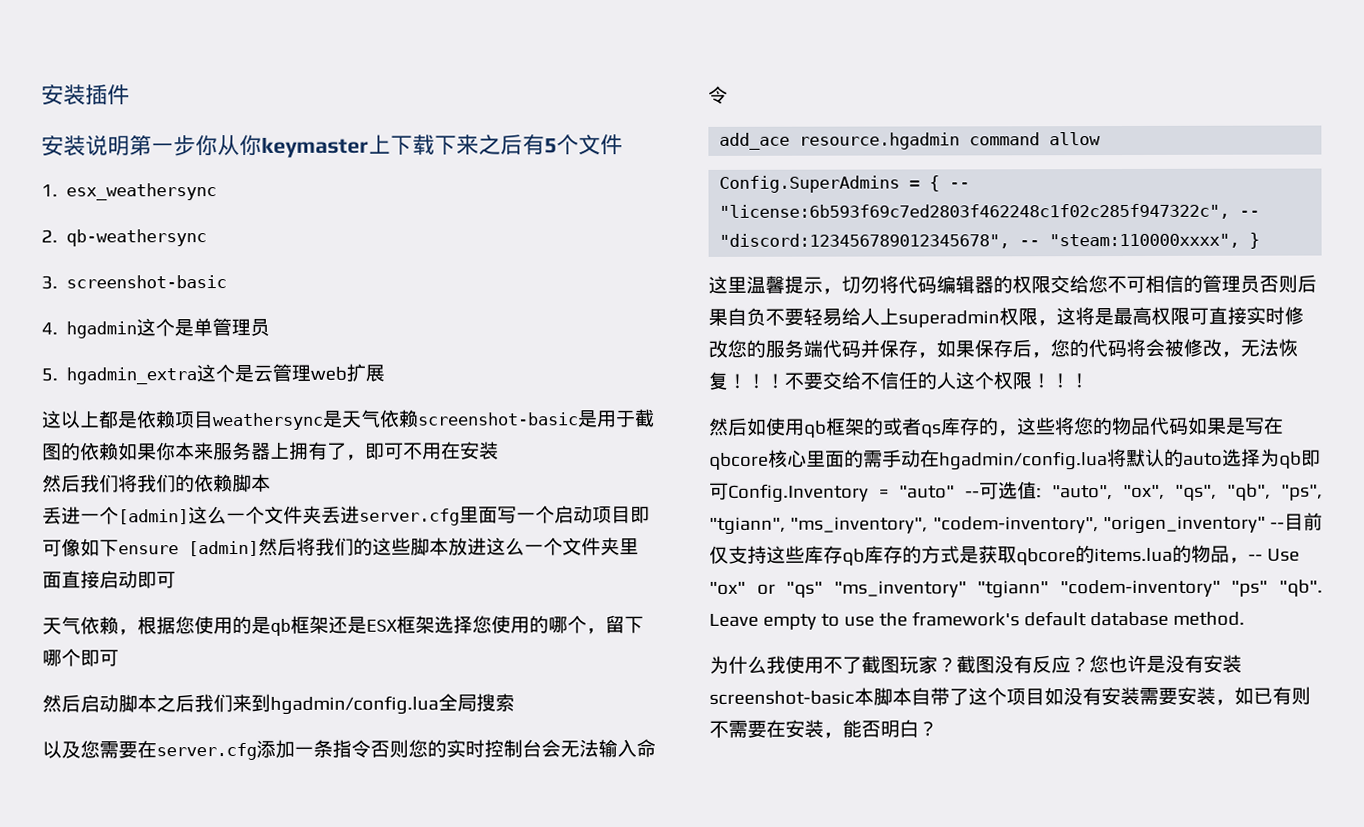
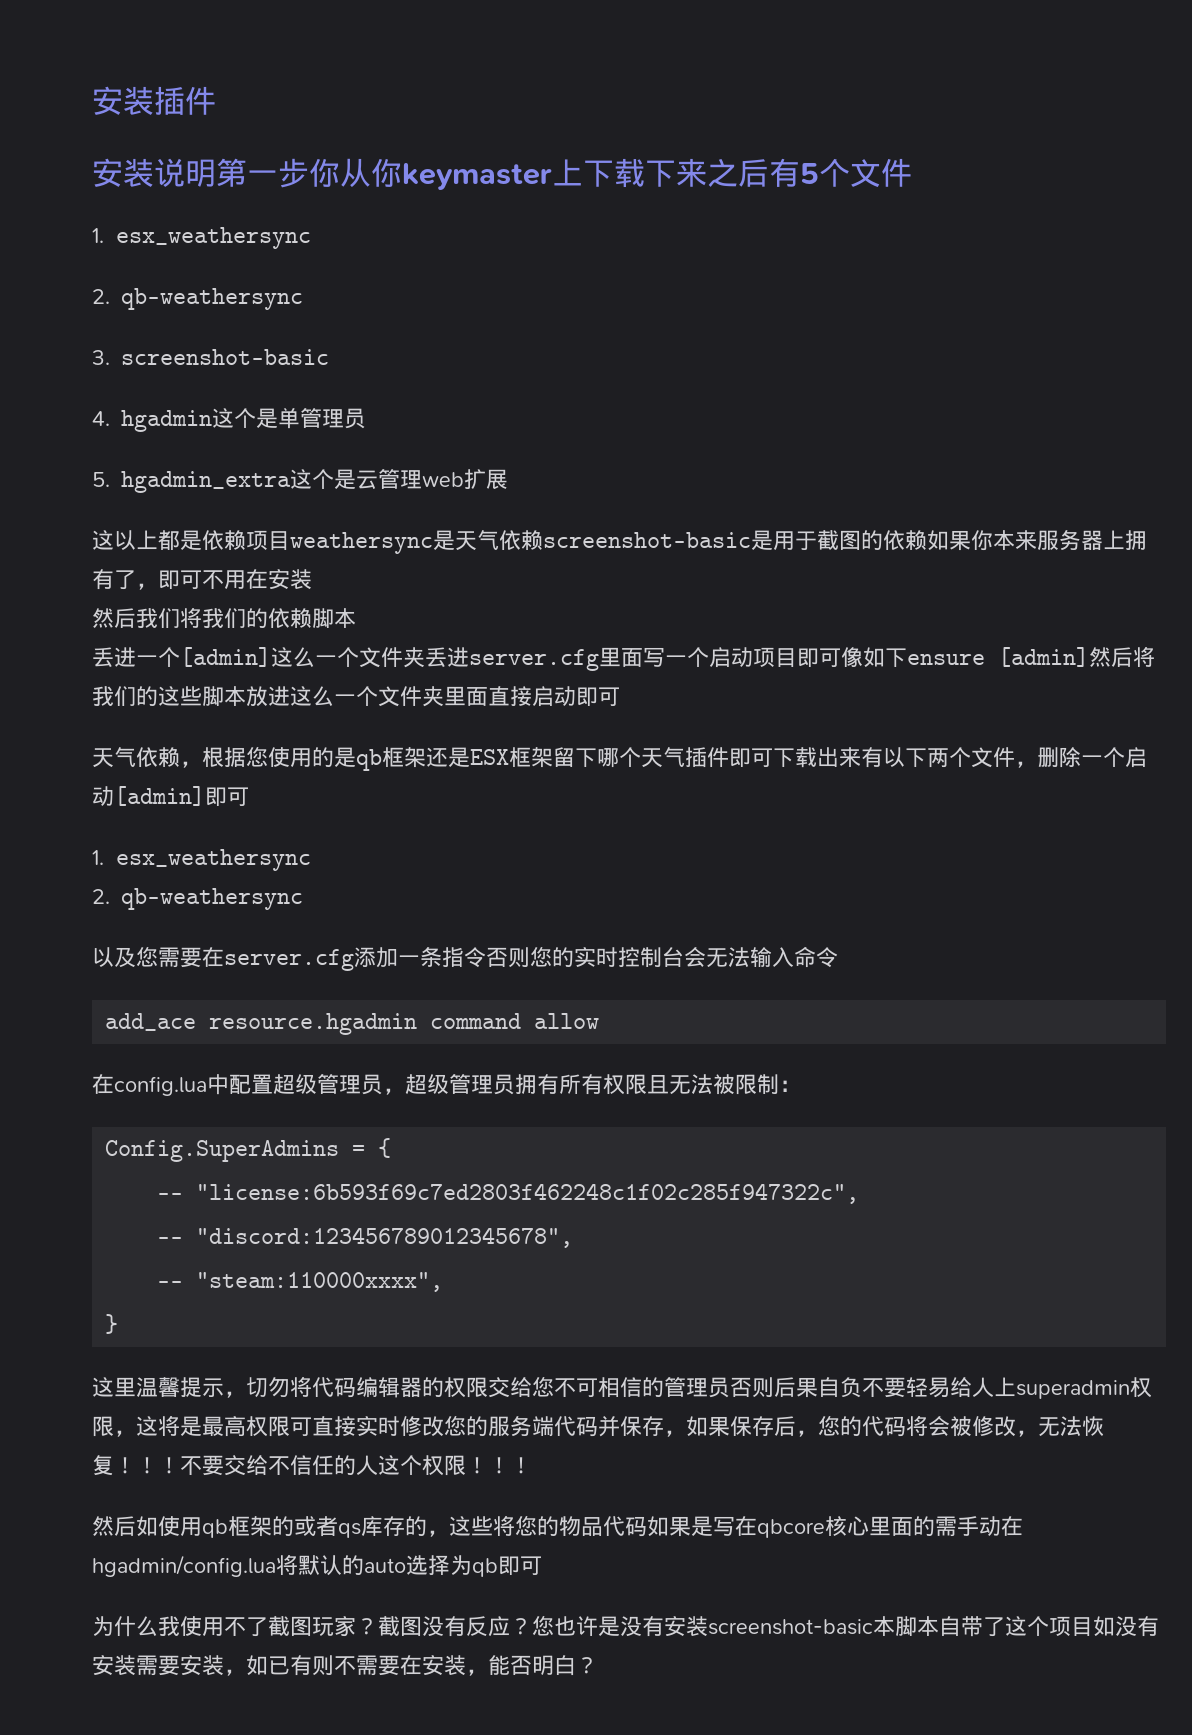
[434,615,644,635] [42,648,119,667] [42,693,515,715] 选择您使用的哪个，留下哪个即可 // 然后启动脚本之后我们来到hgadmin/config.lua全局搜索 -> [553,747,1147,768] [92,786,249,806] [92,849,312,871] [92,888,303,910] 留下哪个天气插件即可下载出来有以下两个文件，删除一个启动[admin]即可 // 1. esx_weathersync // 2. qb-weathersync
(1102, 139) none -> [92,1074,801,1096] // 在config.lua中配置超级管理员，超级管理员拥有所有权限且无法被限制：
(941, 183) none -> (392, 1148) //
(1231, 211) none -> (860, 1193) //
(1011, 241) none -> (574, 1237) //
(1241, 241) none -> (444, 1282) //
[728,481,1323,503] [709,512,1323,535] [709,544,1300,566] [709,579,1323,599] [709,611,1245,630] Config.Inventory = "auto" --可选值: "auto", "ox", "qs", "qb", "ps", "tgiann", "ms_inventory", "codem-inventory", "origen_inventory" --目前仅支持这些库存qb库存的方式是获取qbcore的items.lua的物品，-- Use "ox" or "qs" "ms_inventory" "tgiann" "codem-inventory" "ps" "qb". Leave empty to use the framework's default database method. -> (542, 1565) none

